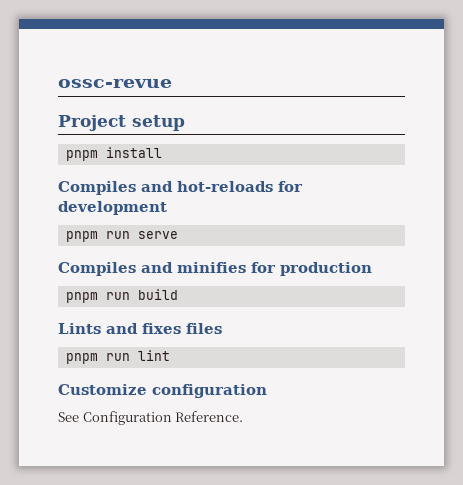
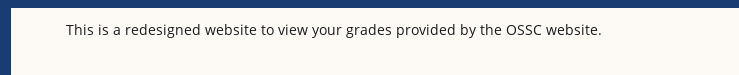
[58,79,172,88] [58,115,185,131] [65,147,162,161] [58,181,303,195] [58,201,167,215] [65,231,178,242] [58,262,372,276] [65,289,178,303] [58,323,222,334] [65,350,170,364] [58,384,267,398] [58,411,244,425] ossc-revue // Project setup // pnpm install // Compiles and hot-reloads for development // pnpm run serve // Compiles and minifies for production // pnpm run build // Lints and fixes files // pnpm run lint // Customize configuration // See Configuration Reference. -> [66,24,602,38] This is a redesigned website to view your grades provided by the OSSC website.

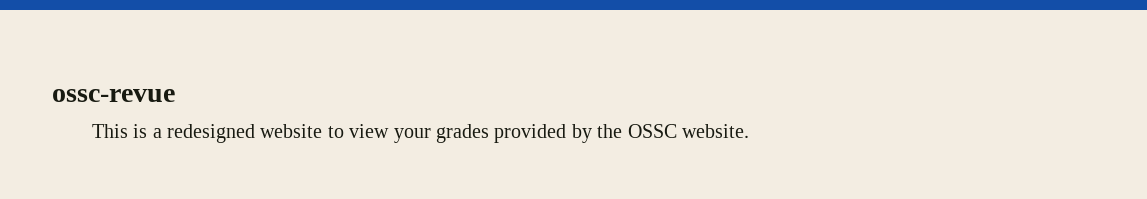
(66, 29) none -> [52,89,175,102] ossc-revue //

